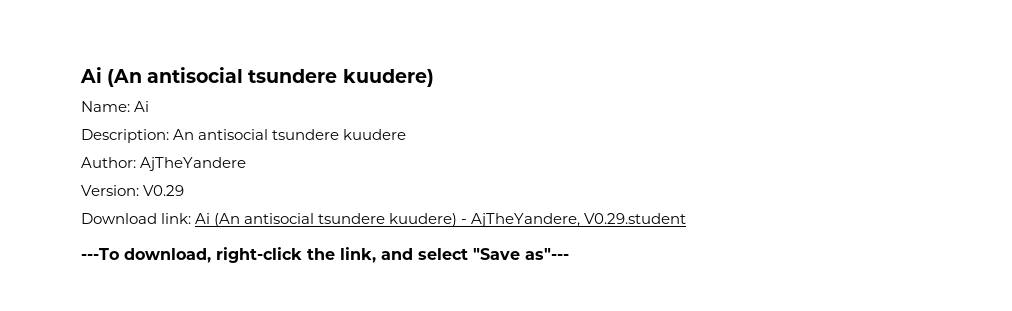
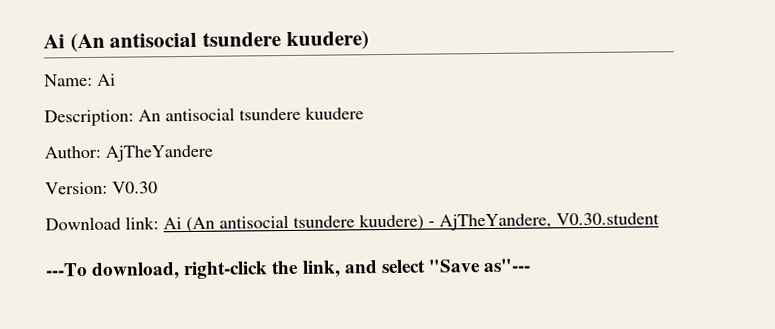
[143,185,185,196] V0.29 -> [112,181,158,194] V0.30
[584,213,687,224] V0.29.student -> [556,212,660,226] V0.30.student

